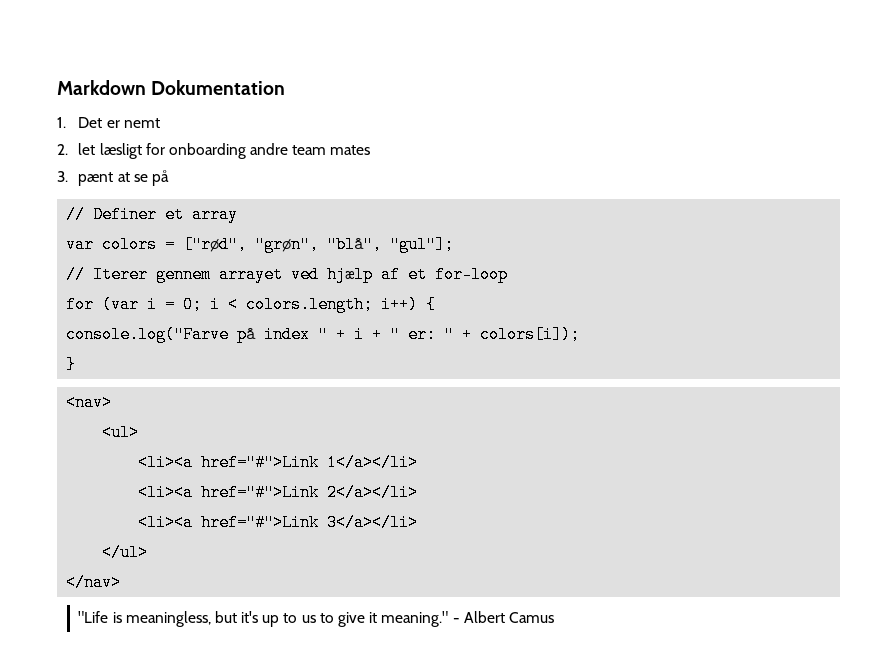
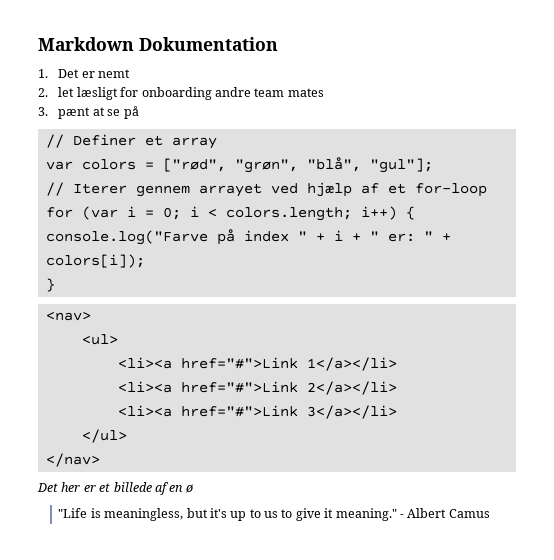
(122, 582) none -> [37,482,194,495] // Det her er et billede af en ø

